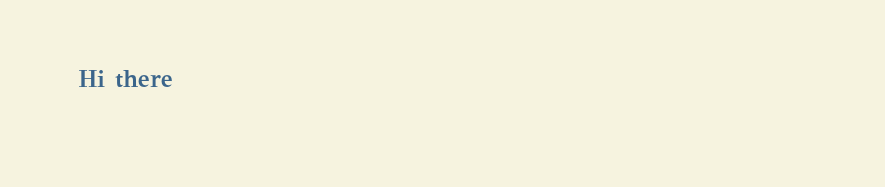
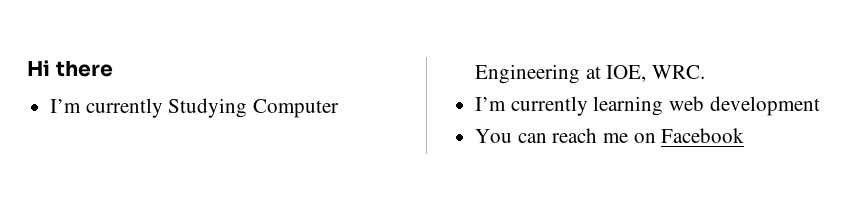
(173, 79) none -> [50,98,340,118] [475,64,706,84] [475,96,820,116] [475,128,745,143] // I’m currently Studying Computer Engineering at IOE, WRC. // I’m currently learning web development // You can reach me on Facebook

